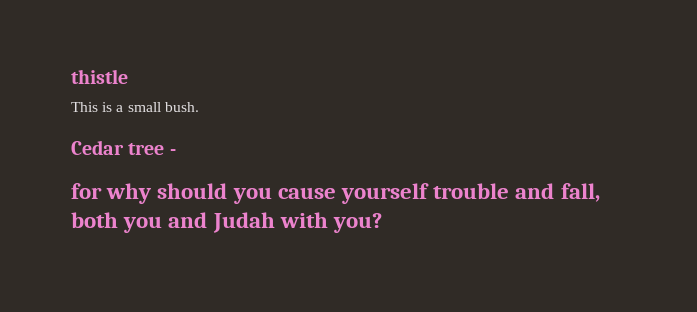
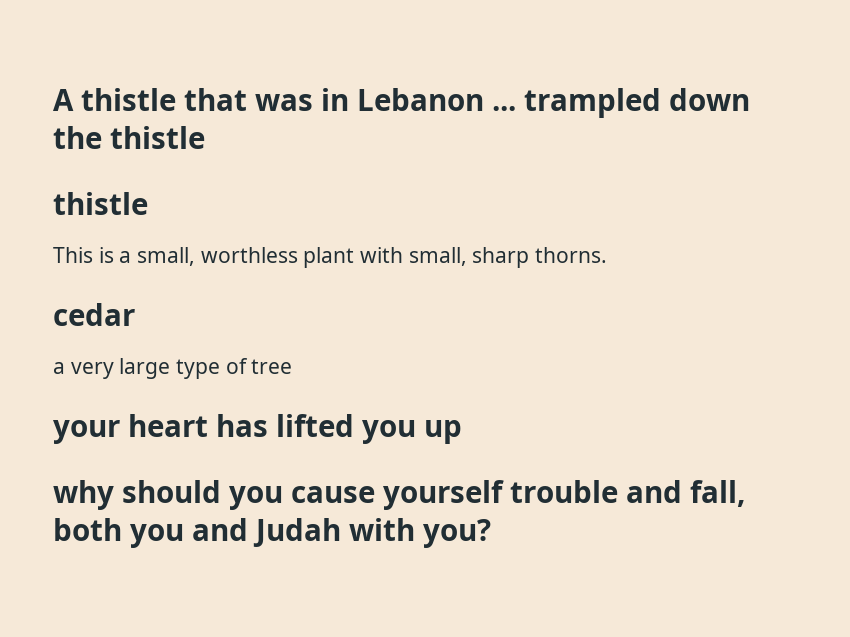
[71,69,128,84] [71,102,199,112] [71,140,176,155] [71,183,102,199] thistle // This is a small bush. // Cedar tree - // for -> [53,88,750,118] [53,126,205,149] [53,192,148,215] [53,247,608,268] [53,303,135,326] [53,358,293,379] [53,414,462,444] A thistle that was in Lebanon ... trampled down the thistle // thistle // This is a small, worthless plant with small, sharp thorns. // cedar // a very large type of tree // your heart has lifted you up //

